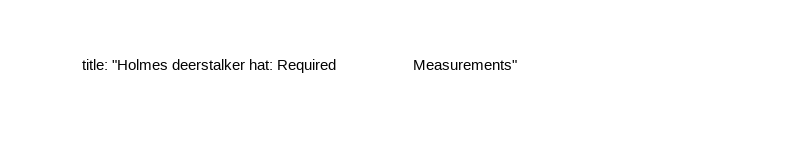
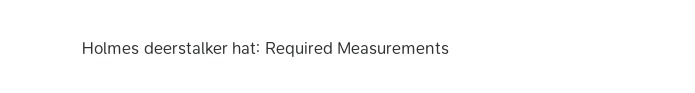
[82,59,169,70] title: "Holmes -> [82,42,139,55] Holmes
[413,60,517,70] Measurements" -> [337,42,450,55] Measurements

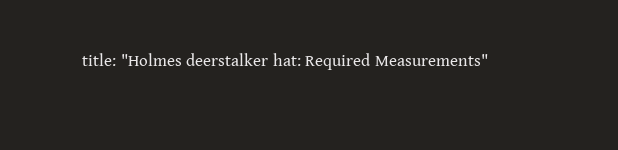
[82,42,139,55] Holmes -> [82,53,182,66] title: "Holmes
[337,42,450,55] Measurements -> [374,54,488,66] Measurements"

